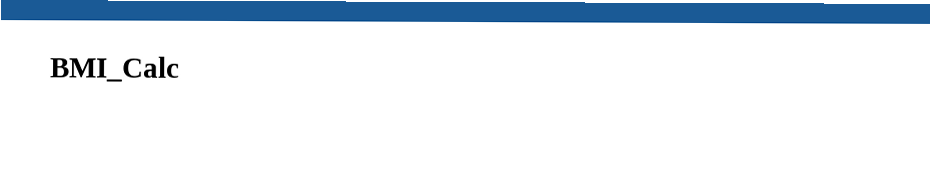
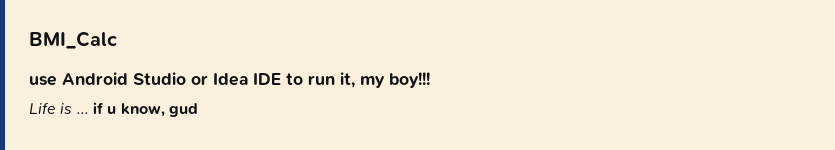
(180, 69) none -> [29,72,430,88] [29,102,198,117] // use Android Studio or Idea IDE to run it, my boy!!! // Life is ... if u know, gud

